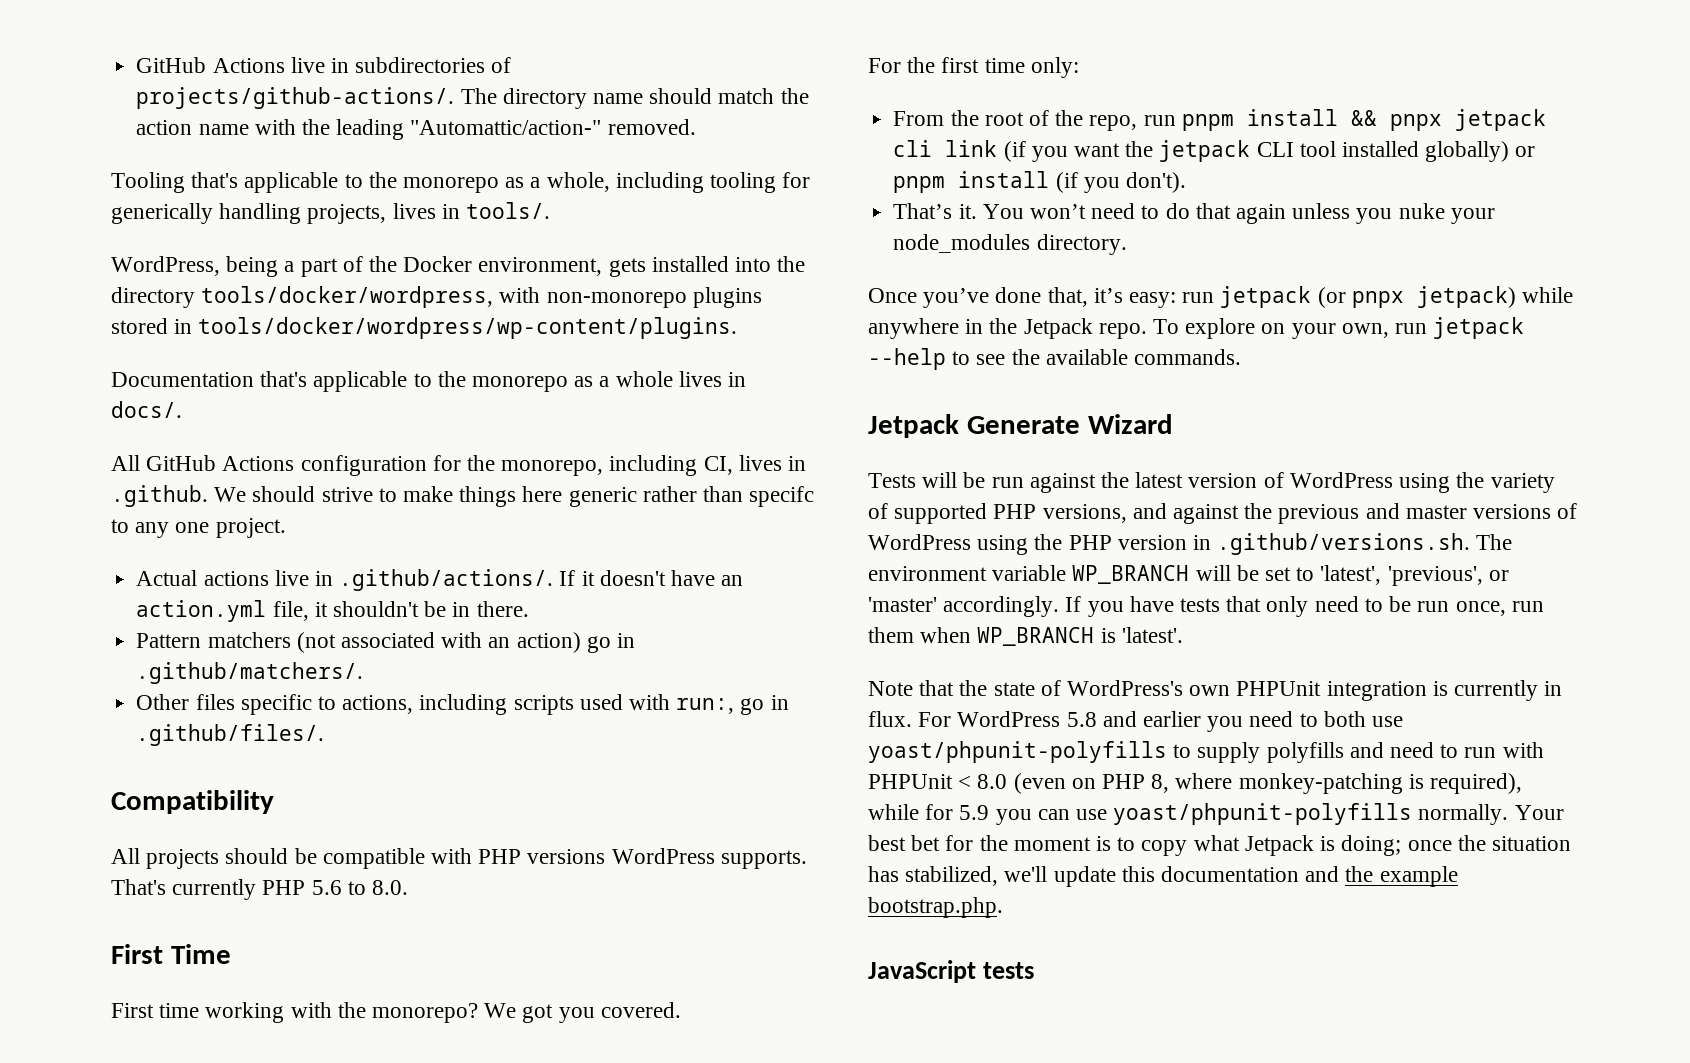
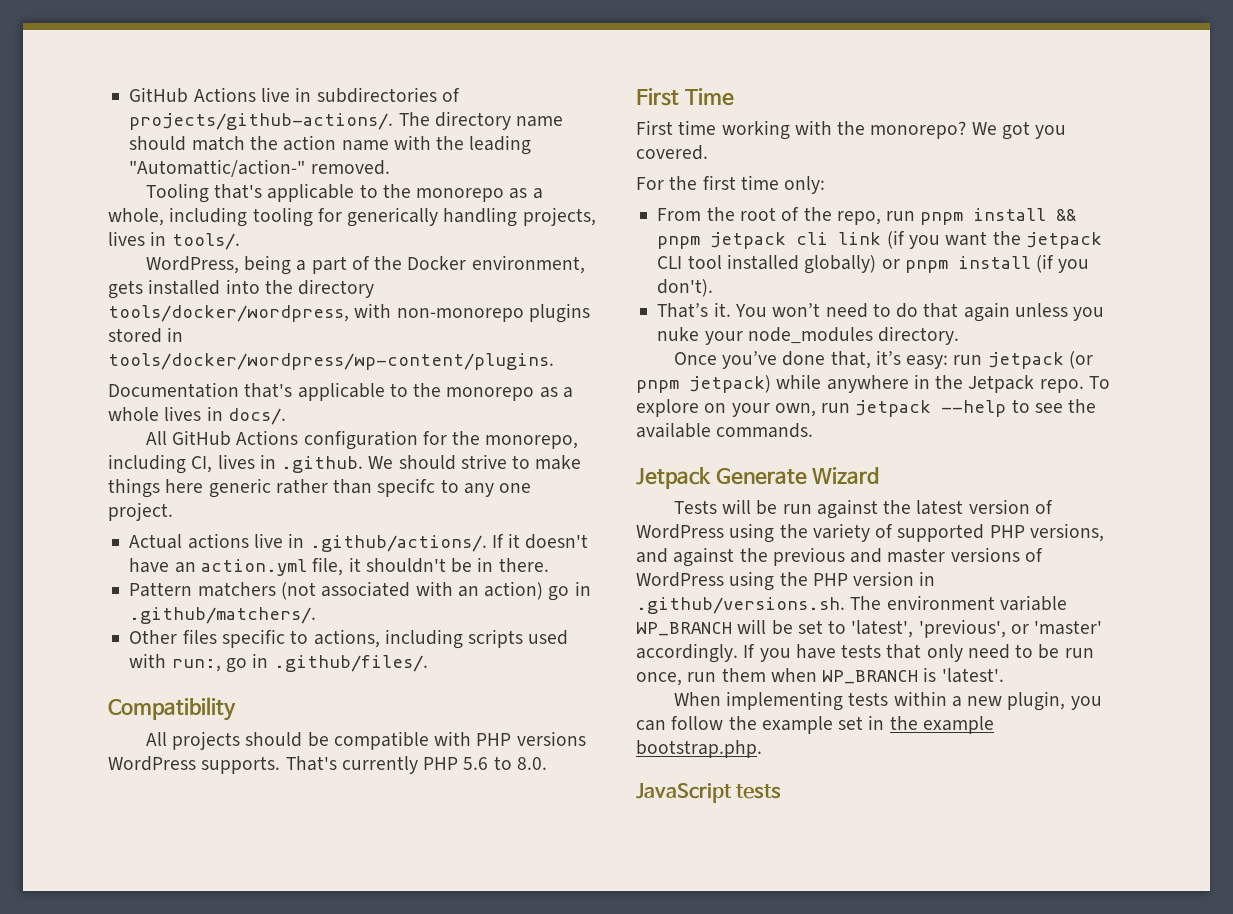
[1389,114,1442,131] pnpx -> [657,236,701,249] pnpm
[1351,291,1404,308] pnpx -> [636,380,679,393] pnpm
[868,680,1563,701] [868,711,1404,732] [868,741,1544,763] [868,773,1523,794] [868,803,1564,825] [868,835,1571,856] [868,866,1340,887] Note that the state of WordPress's own PHPUnit integration is currently in flux. For WordPress 5.8 and earlier you need to both use yoast/phpunit-polyfills to supply polyfills and need to run with PHPUnit < 8.0 (even on PHP 8, where monkey-patching is required), while for 5.9 you can use yoast/phpunit-polyfills normally. Your best bet for the moment is to copy what Jetpack is doing; once the situation has stabilized, we'll update this documentation and -> [673,691,1102,711] [636,715,885,734] When implementing tests within a new plugin, you can follow the example set in

